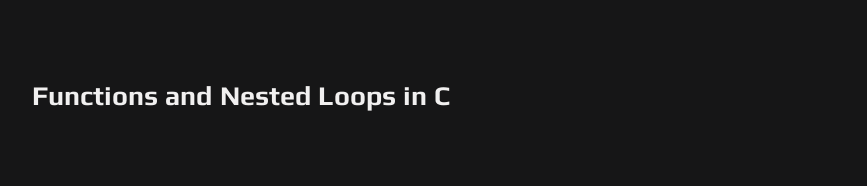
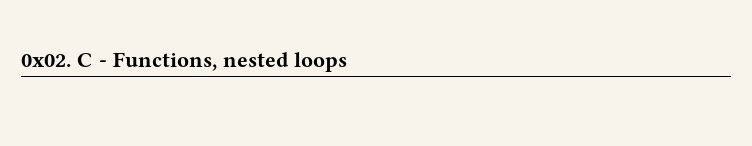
[32,86,451,111] Functions and Nested Loops in C -> [21,52,347,72] 0x02. C - Functions, nested loops

